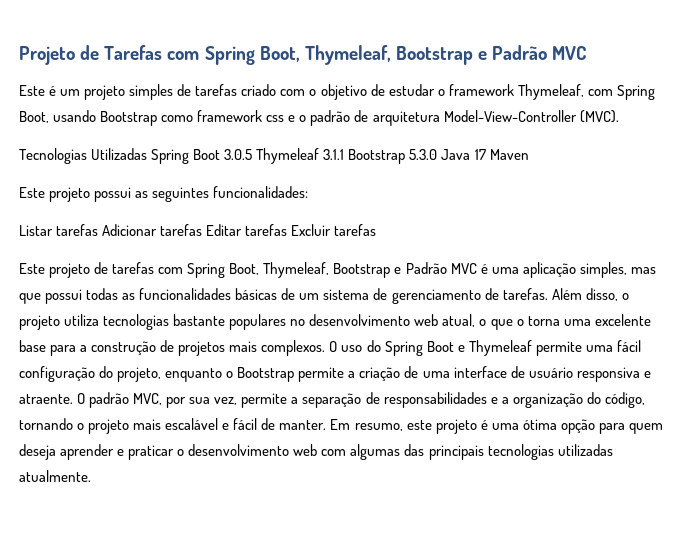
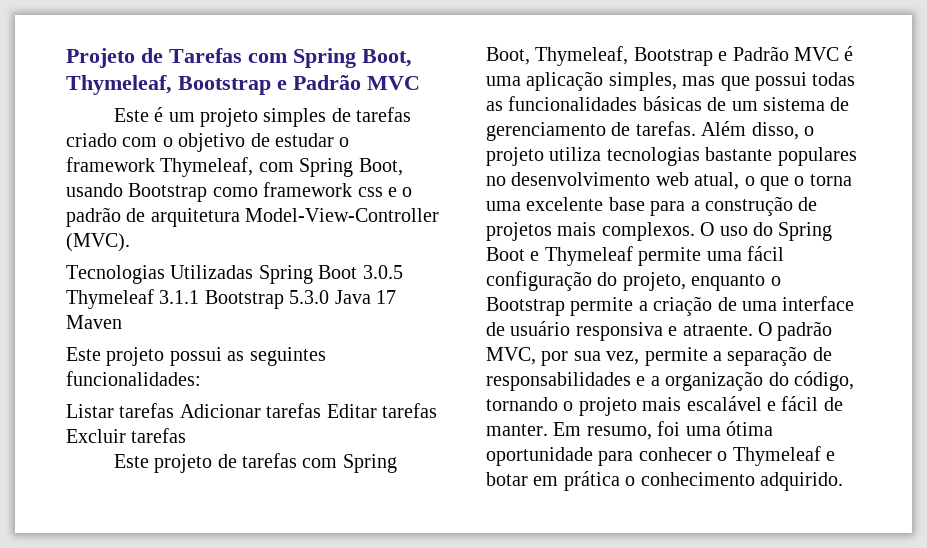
[406,419,663,434] [19,444,613,460] [19,470,91,482] este projeto é uma ótima opção para quem deseja aprender e praticar o desenvolvimento web com algumas das principais tecnologias utilizadas atualmente. -> [657,421,773,436] [486,446,835,466] [486,471,843,491] foi uma ótima oportunidade para conhecer o Thymeleaf e botar em prática o conhecimento adquirido.

